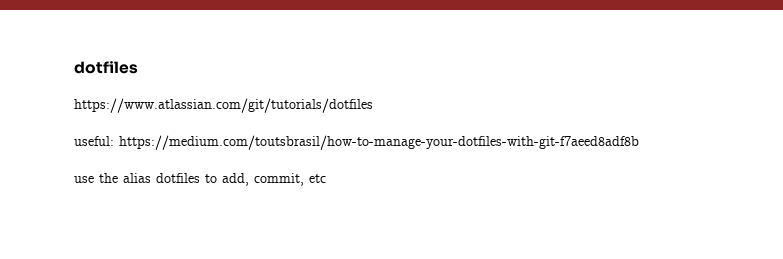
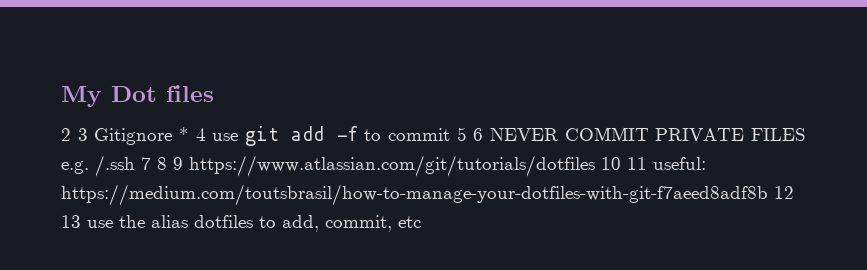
[74,61,138,74] dotfiles // -> [61,85,214,107] [61,126,806,146] [61,155,183,177] My Dot files // 2 3 Gitignore * 4 use git add -f to commit 5 6 NEVER COMMIT PRIVATE FILES e.g. /.ssh 7 8 9
(373, 105) // -> [601,157,647,170] 10 11
(639, 142) // -> [774,186,794,199] [61,215,81,228] 12 13

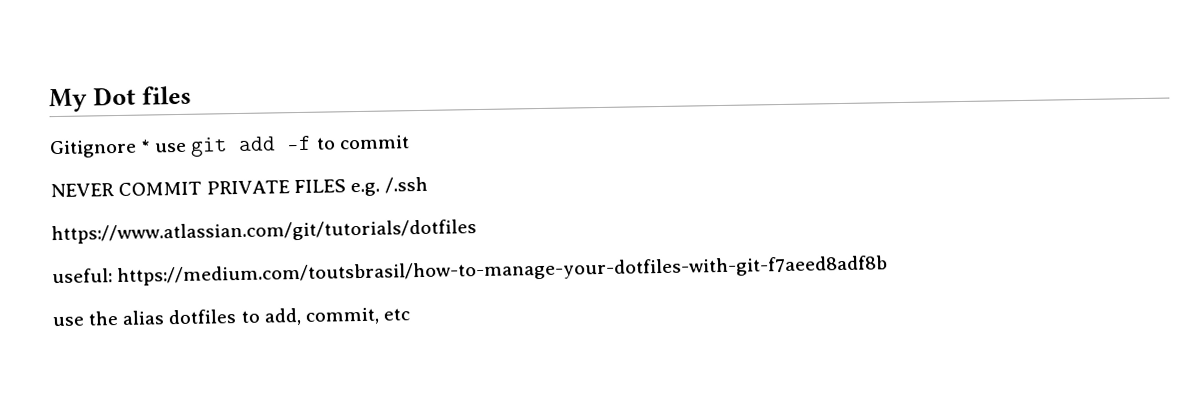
[61,128,88,141] 2 3 -> (192, 95) none
[195,128,206,141] 4 -> (152, 146) none
[456,127,484,141] 5 6 -> (410, 142) //
[141,157,183,170] 7 8 9 -> (428, 185) //
[601,157,647,170] 10 11 -> (477, 232) //
[774,186,794,199] [61,215,81,228] 12 13 -> (889, 271) //

